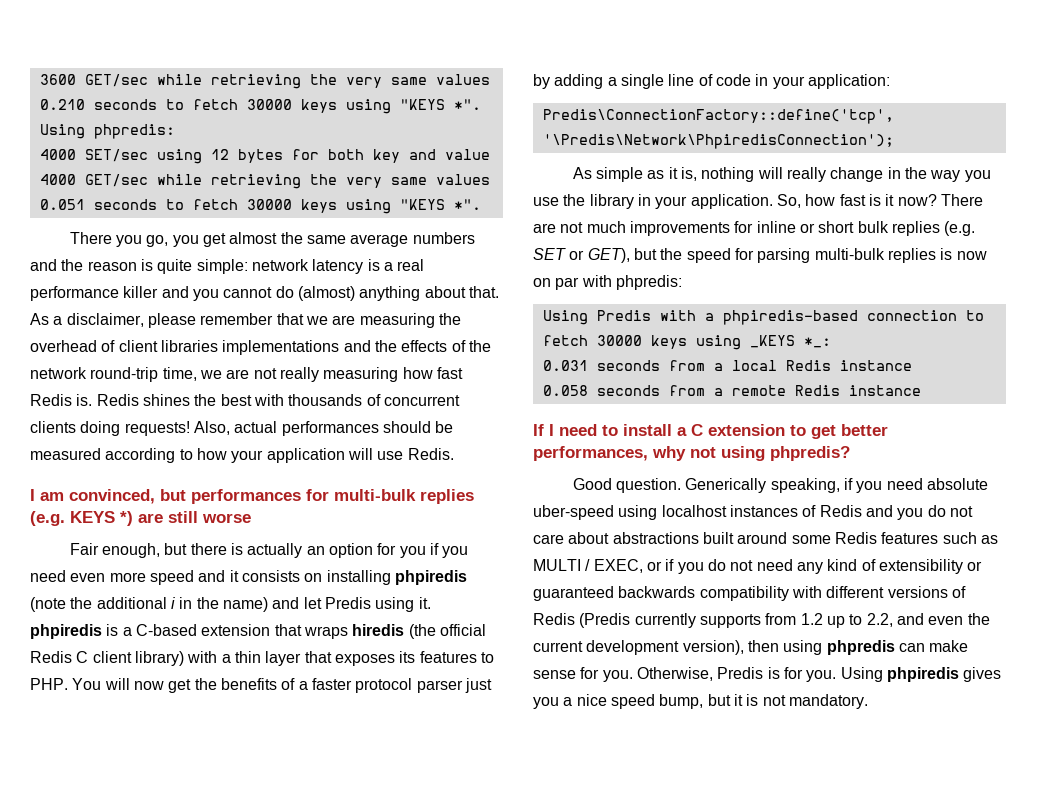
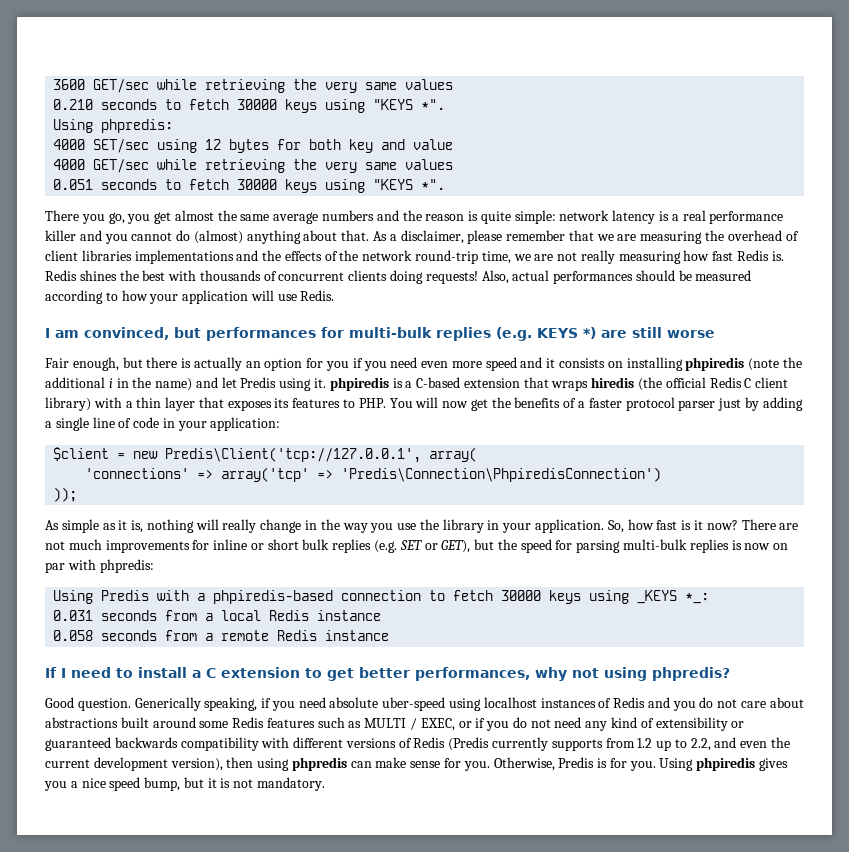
[542,109,894,124] [542,134,894,149] Predis\ConnectionFactory::define('tcp', '\Predis\Network\PhpiredisConnection'); -> [53,447,478,463] [85,467,662,482] [53,487,78,502] $client = new Predis\Client('tcp://127.0.0.1', array( // 'connections' => array('tcp' => 'Predis\Connection\PhpiredisConnection') // ));

